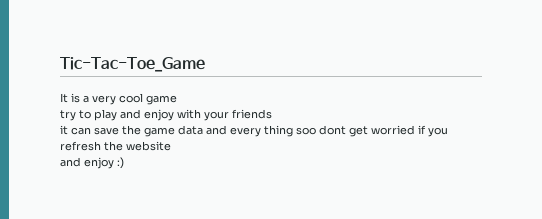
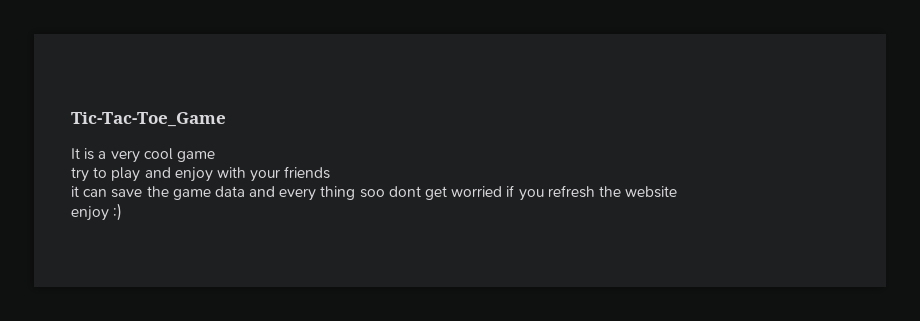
[60,157,81,167] and -> (678, 192) none

